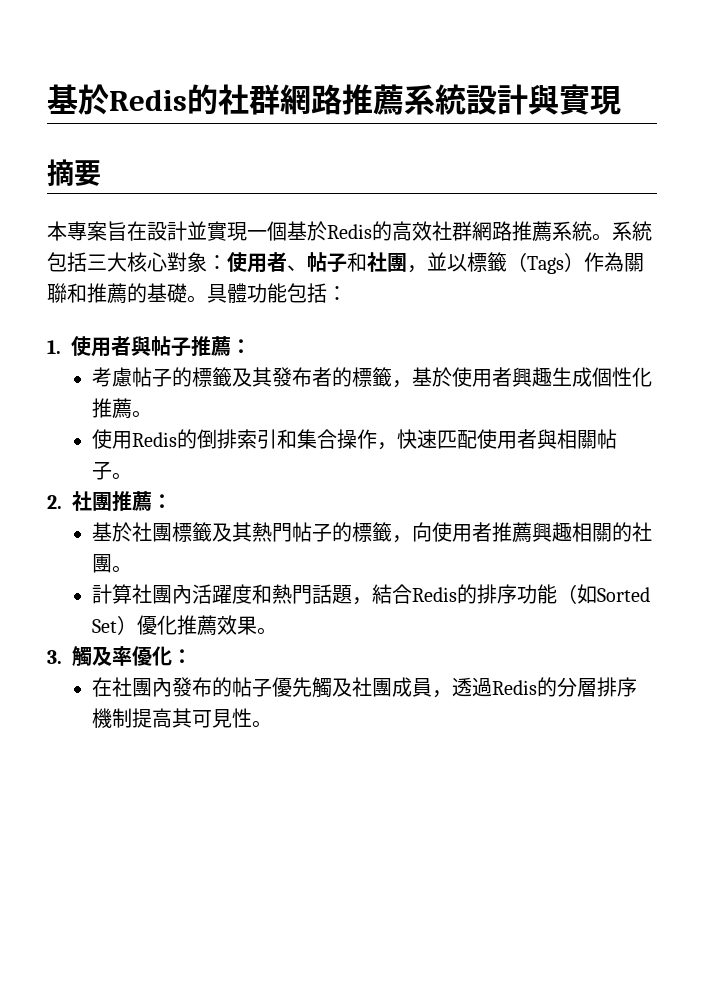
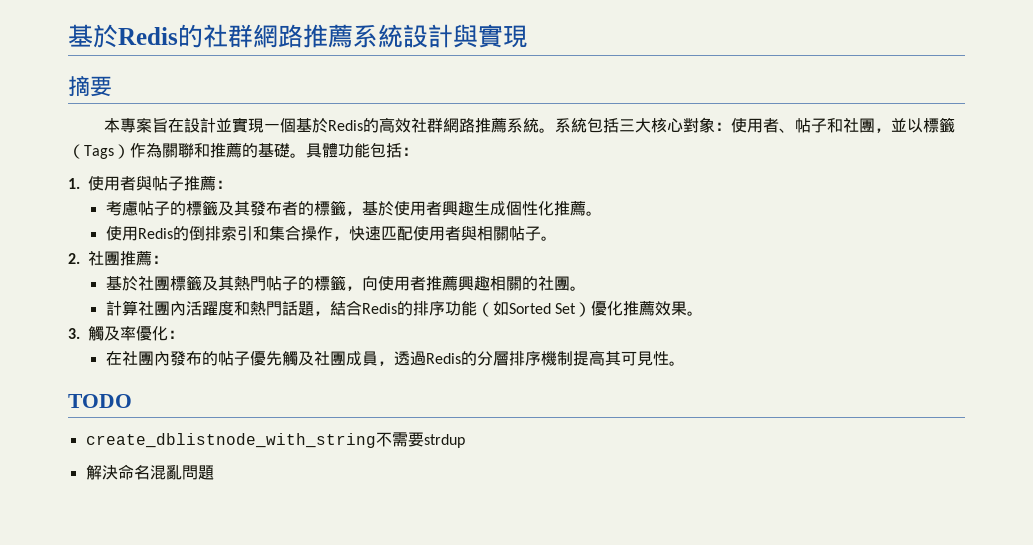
(273, 724) none -> [68,394,132,408] [85,432,465,448] [85,464,214,480] // TODO // create_dblistnode_with_string不需要strdup // 解決命名混亂問題

